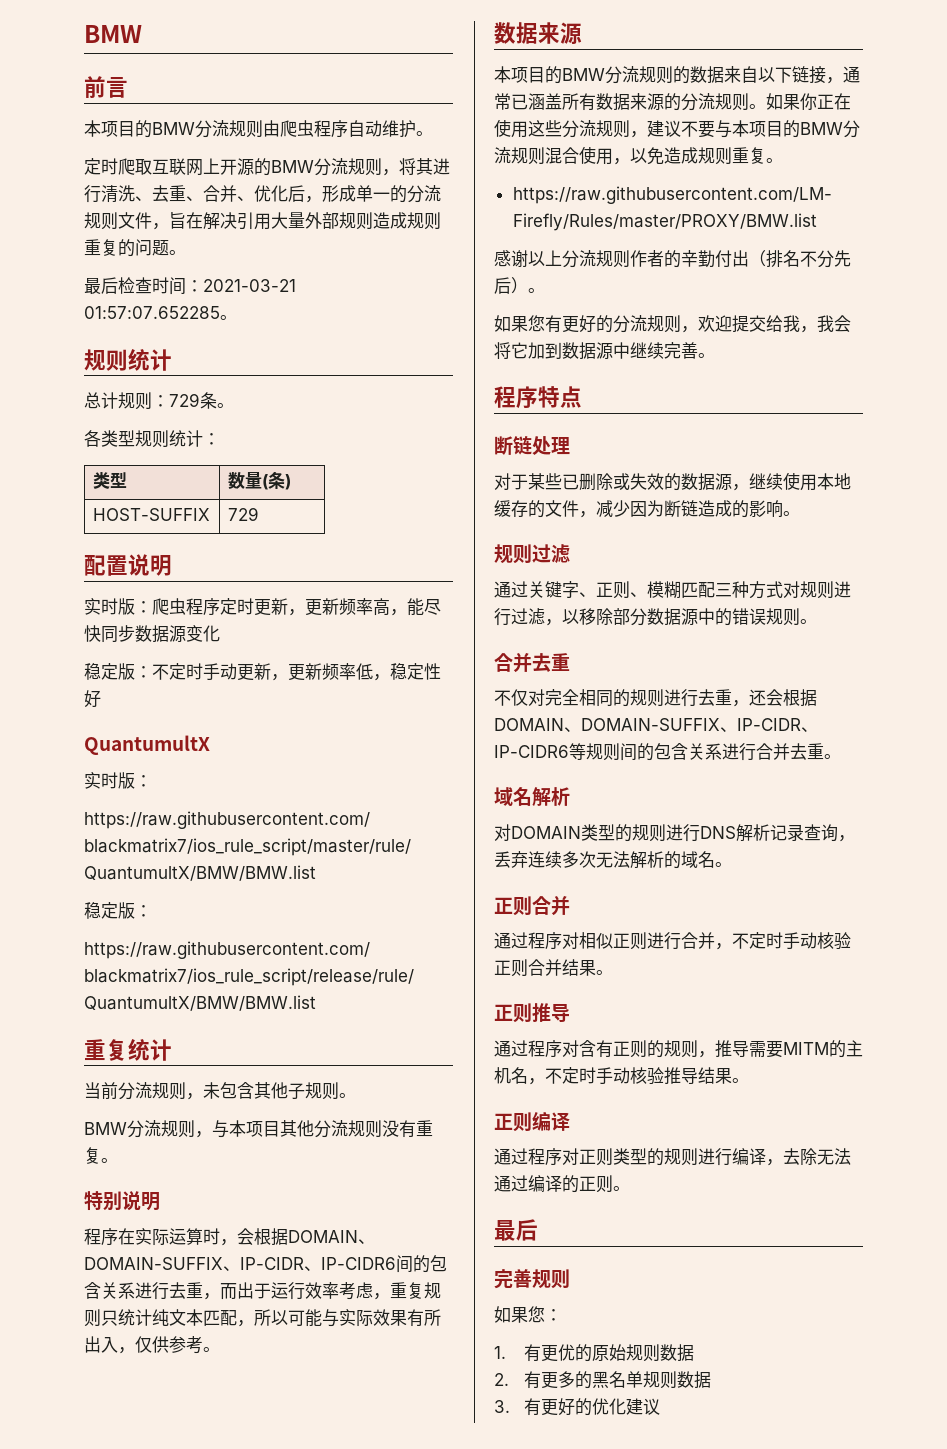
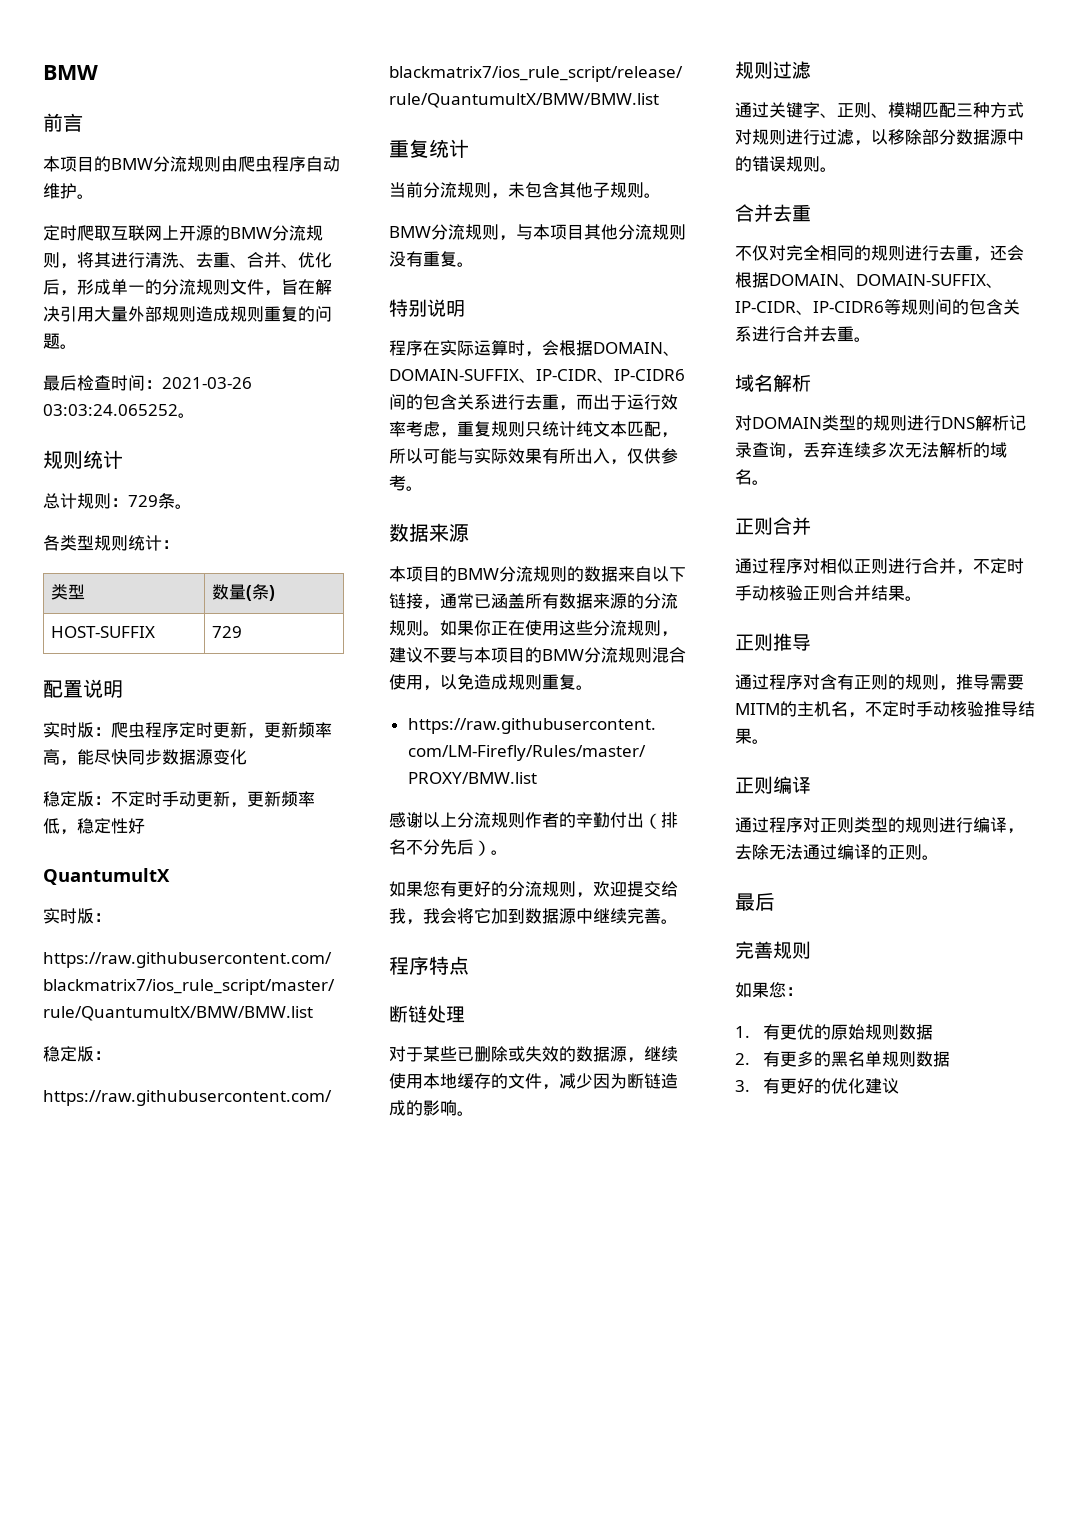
[203,279,296,292] [84,306,220,319] 2021-03-21 01:57:07.652285 -> [162,377,252,389] [43,404,178,416] 2021-03-26 03:03:24.065252

